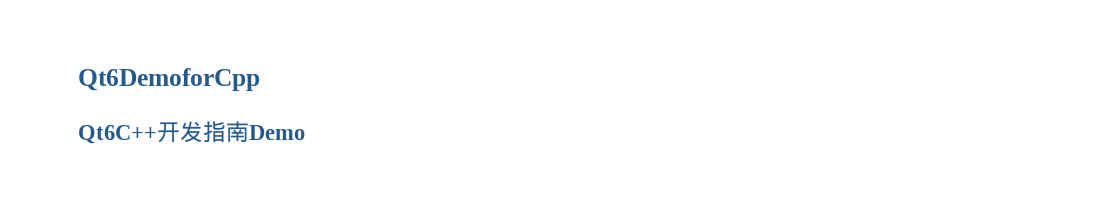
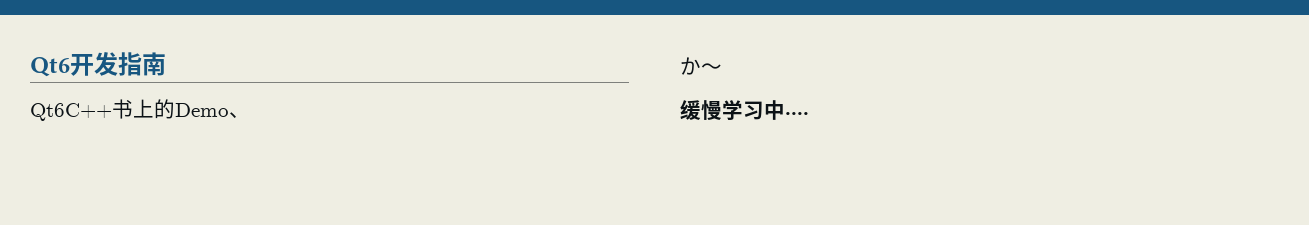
[78,68,260,91] [78,125,157,144] Qt6DemoforCpp // Qt6C++ -> [30,57,70,77] Qt6
[249,125,305,140] Demo -> [30,99,250,121] [680,57,722,75] [680,100,809,121] // Qt6C++书上的Demo、 // か～ // 缓慢学习中····

